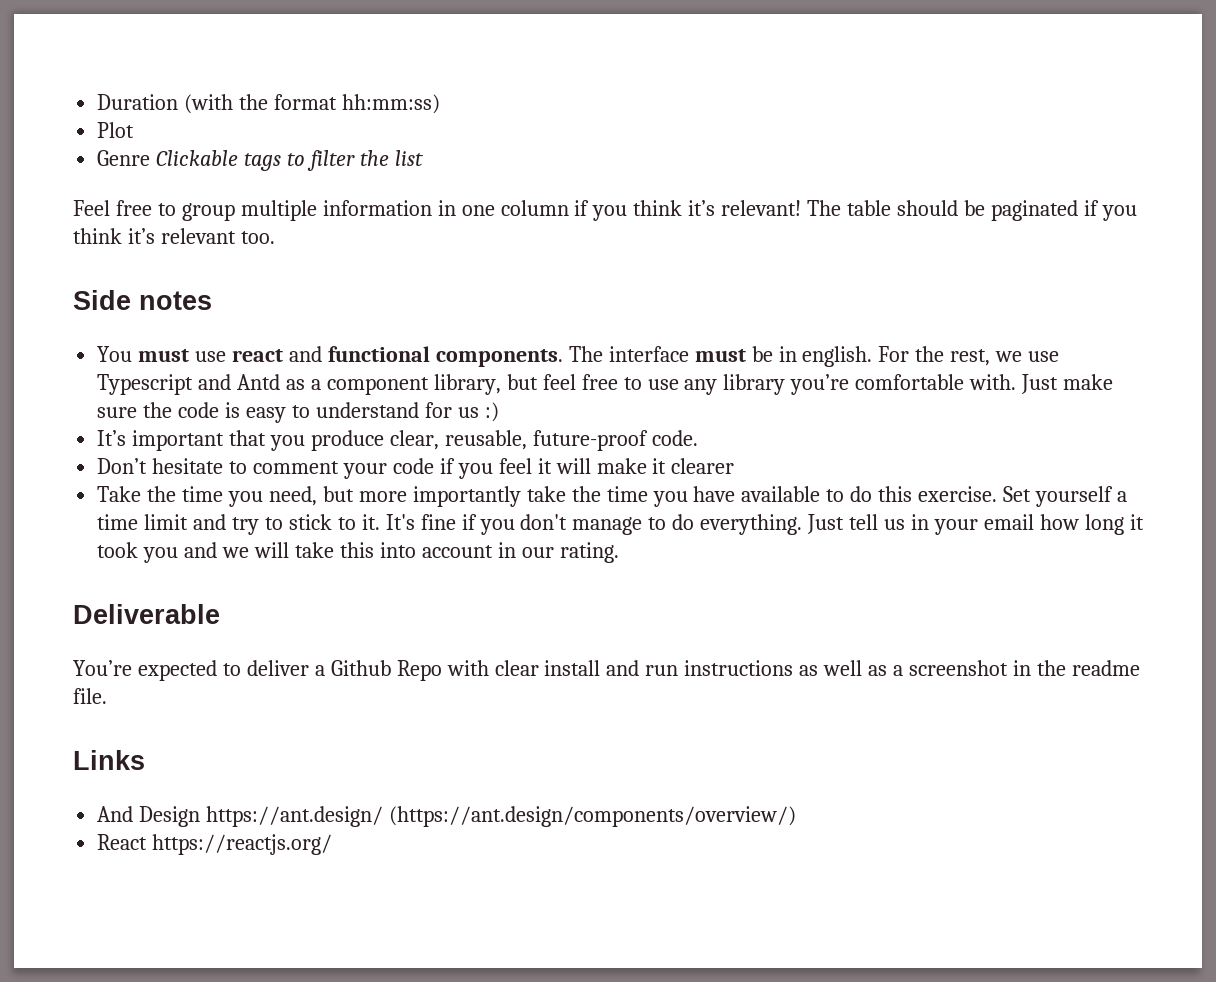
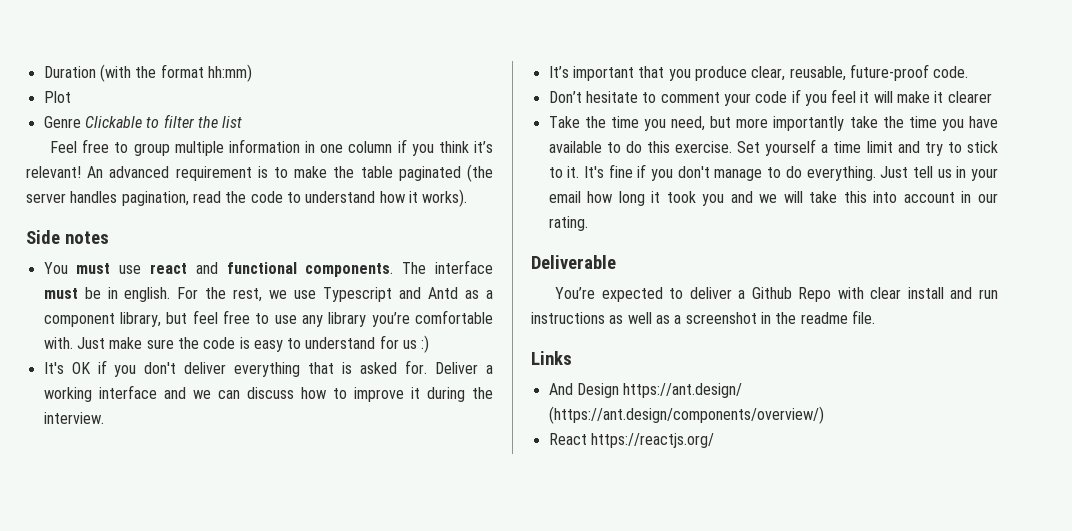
[341,94,440,114] hh:mm:ss) -> [207,64,252,82] hh:mm)
[244,153,282,171] tags -> (142, 122) none
[807,200,1137,221] [73,228,275,244] The table should be paginated if you think it’s relevant too. -> [87,164,493,182] [26,189,468,207] An advanced requirement is to make the table paginated (the server handles pagination, read the code to understand how it works).
(499, 412) none -> [43,360,493,377] [43,385,494,402] [43,412,104,424] // It's OK if you don't deliver everything that is asked for. Deliver a working interface and we can discuss how to improve it during the interview.

